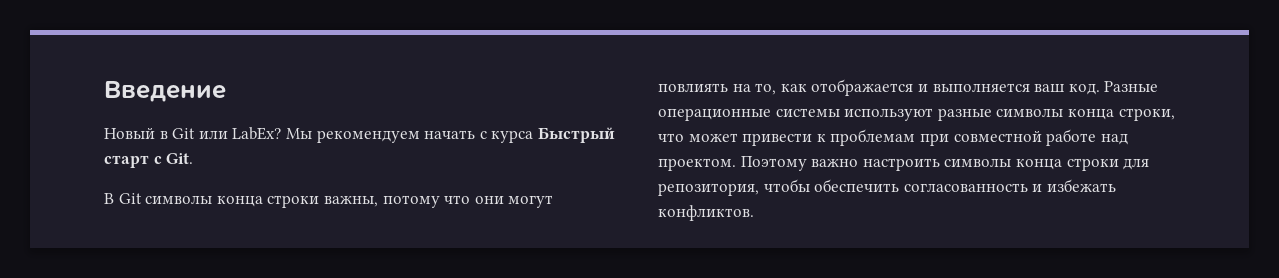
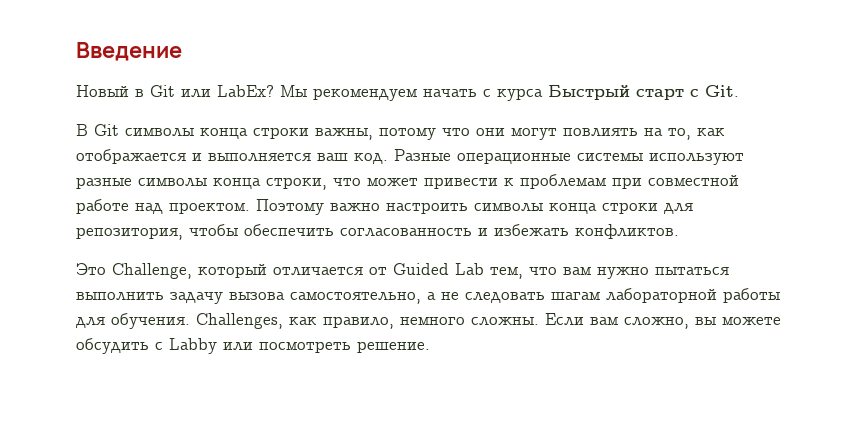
(754, 213) none -> [76,263,729,279] [76,288,780,304] [76,313,781,329] [76,338,430,354] // Это Challenge, который отличается от Guided Lab тем, что вам нужно пытаться выполнить задачу вызова самостоятельно, а не следовать шагам лабораторной работы для обучения. Challenges, как правило, немного сложны. Если вам сложно, вы можете обсудить с Labby или посмотреть решение.

